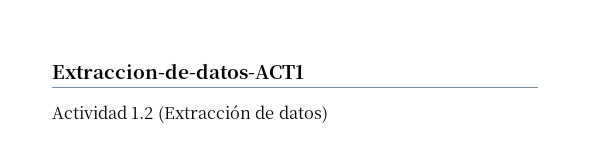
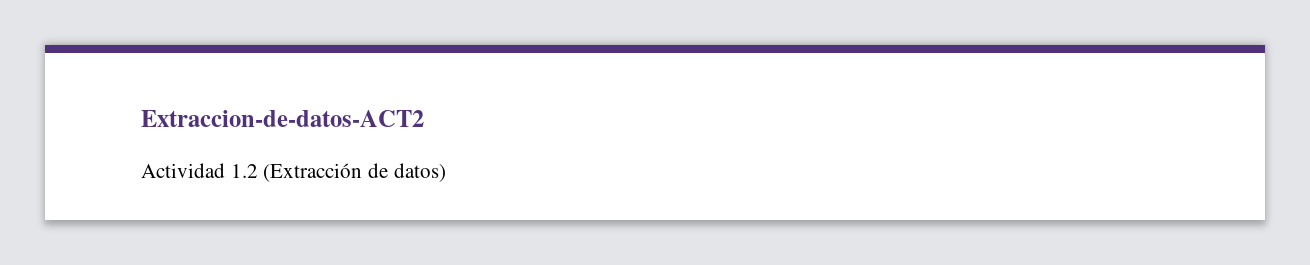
[52,63,304,79] Extraccion-de-datos-ACT1 -> [141,110,424,127] Extraccion-de-datos-ACT2

